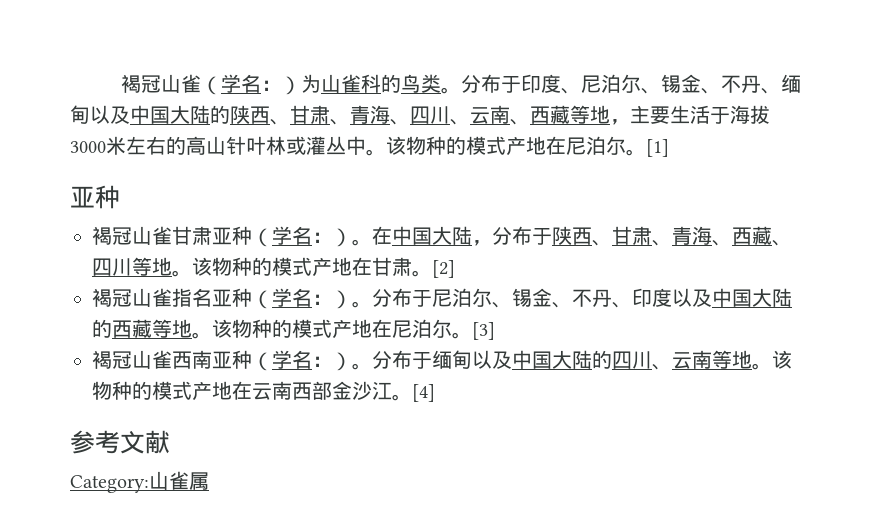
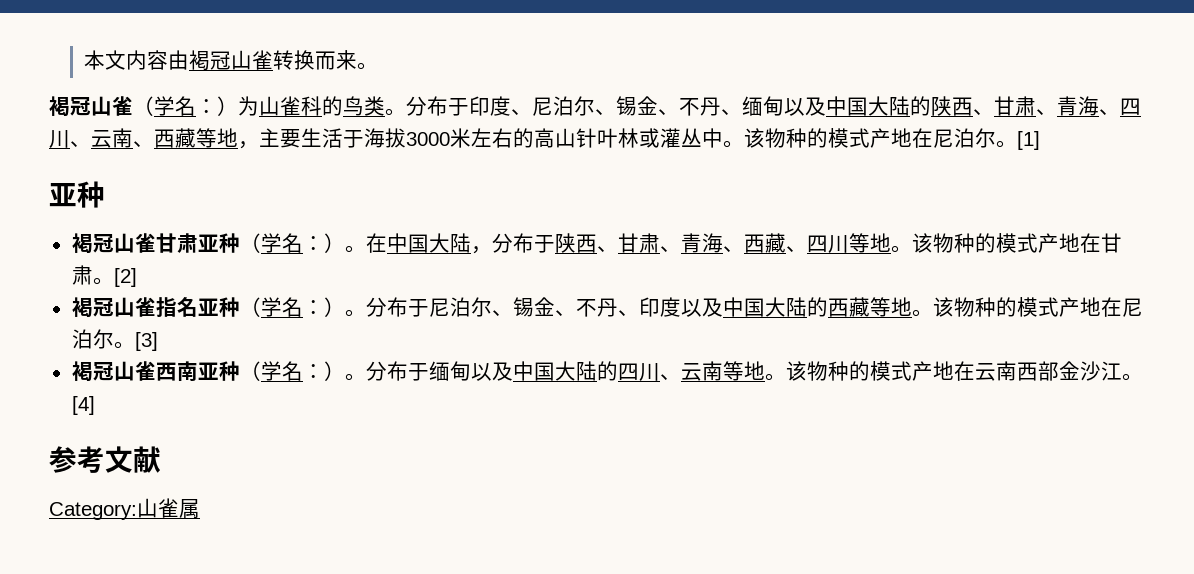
(120, 83) none -> [84,50,379,71] 本文内容由褐冠山雀转换而来。 //

